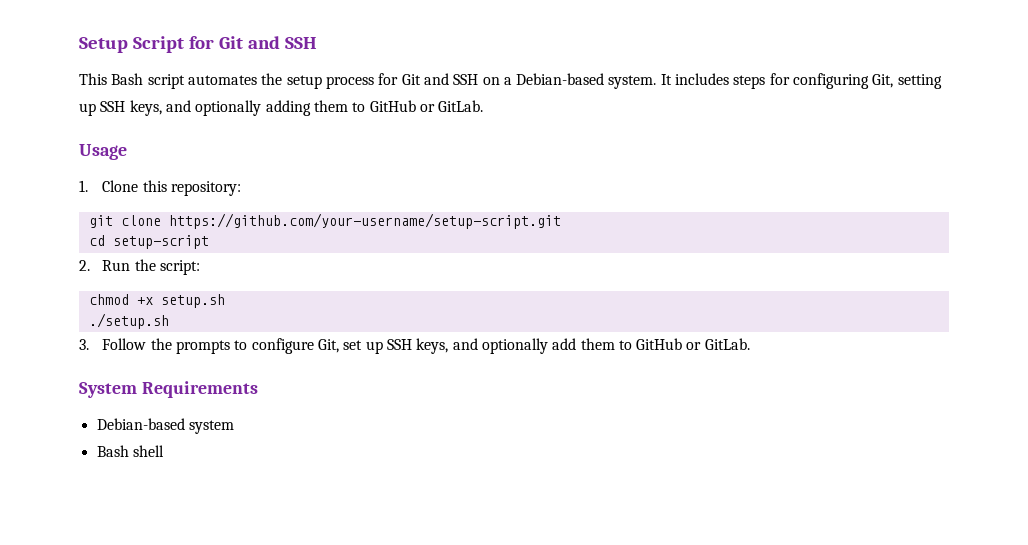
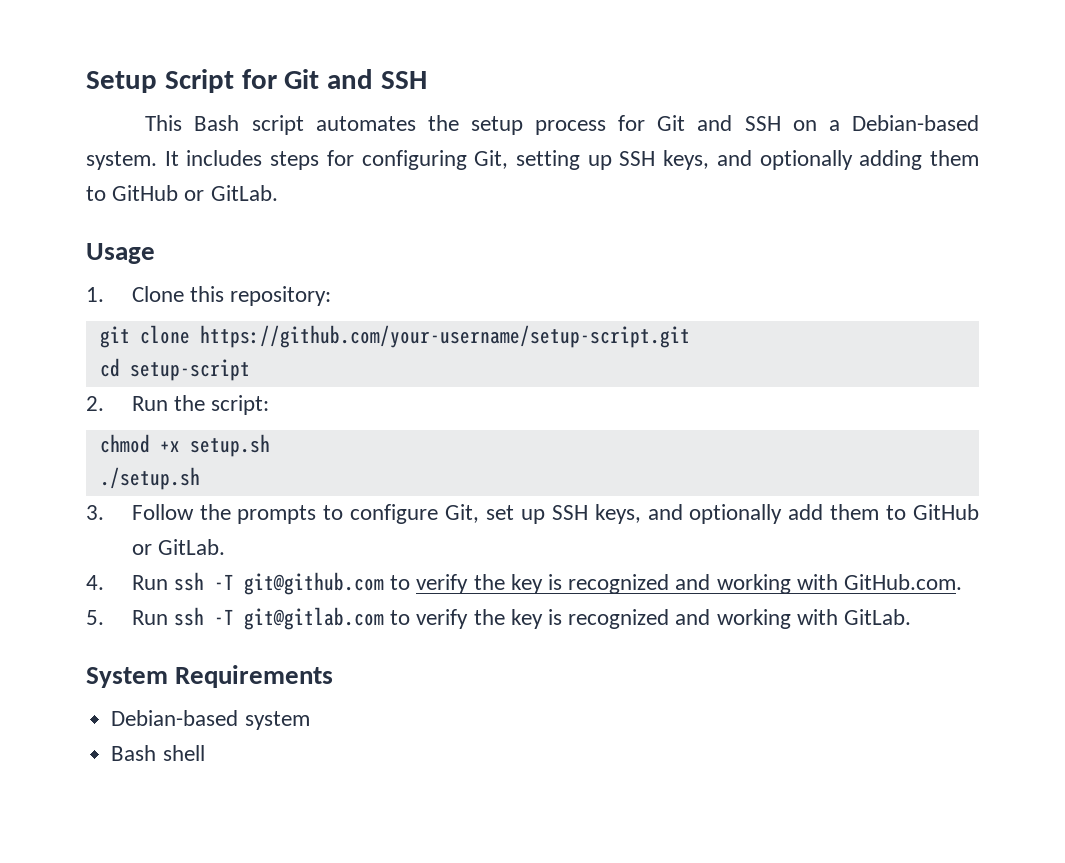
(750, 344) none -> [86,572,963,595] [86,607,912,630] // 4. Run ssh -T git@github.com to verify the key is recognized and working with GitHub.com. // 5. Run ssh -T git@gitlab.com to verify the key is recognized and working with GitLab.

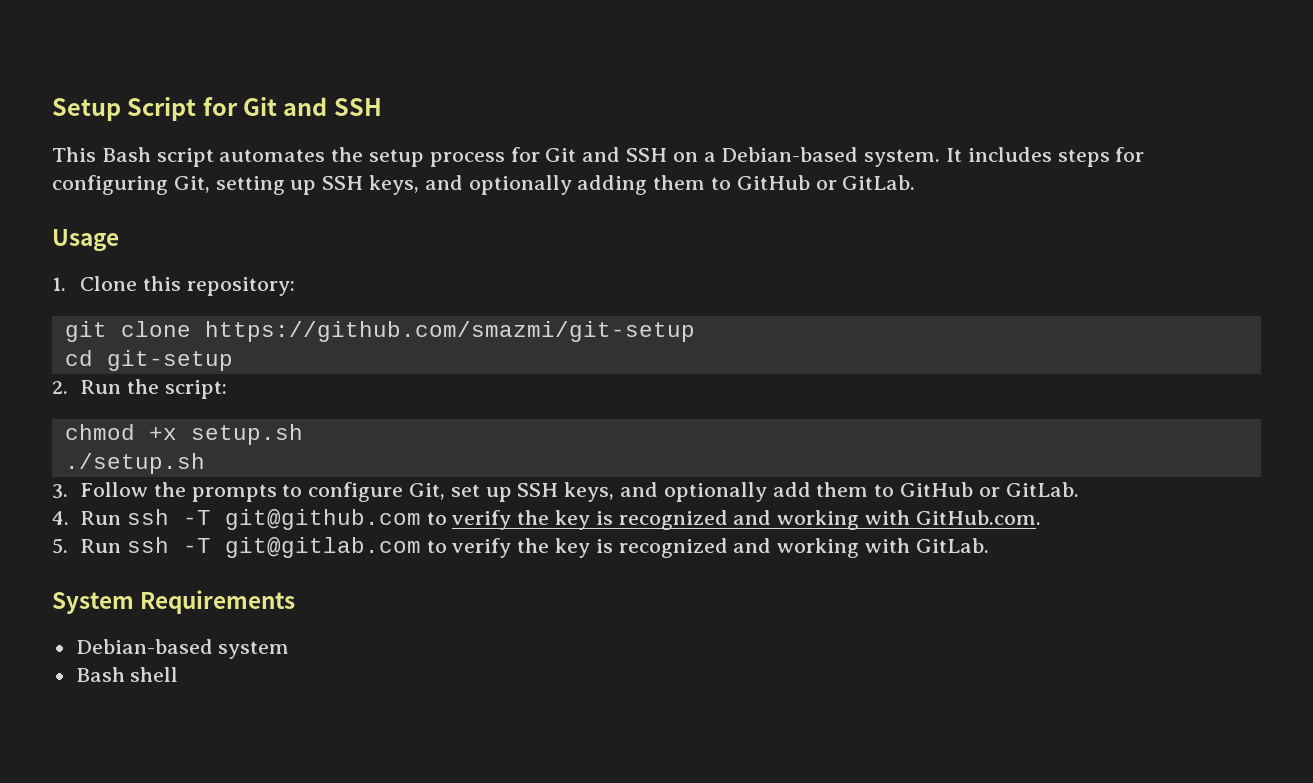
[199,325,690,348] https://github.com/your-username/setup-script.git -> [204,321,695,342] https://github.com/smazmi/git-setup
[129,359,250,381] setup-script -> [106,350,233,371] git-setup

